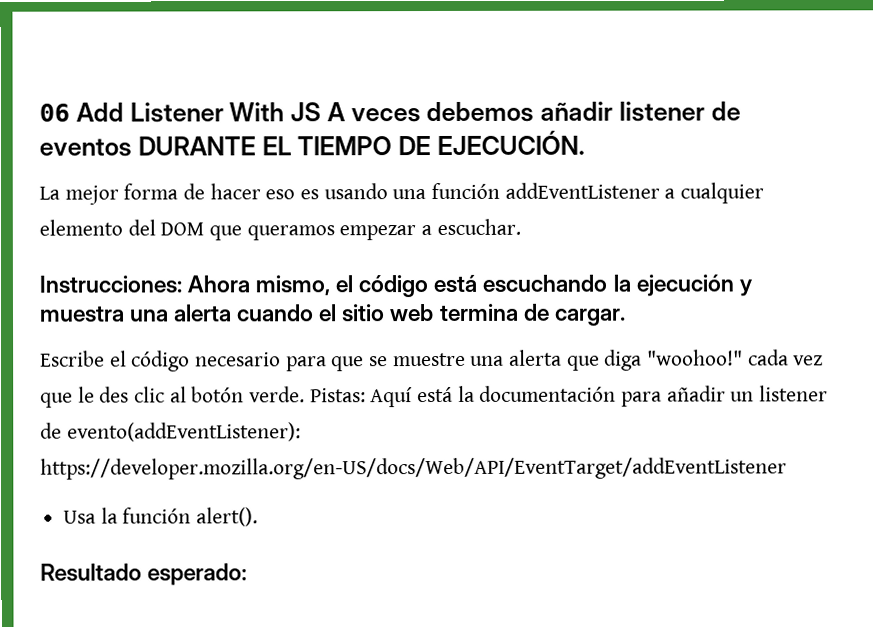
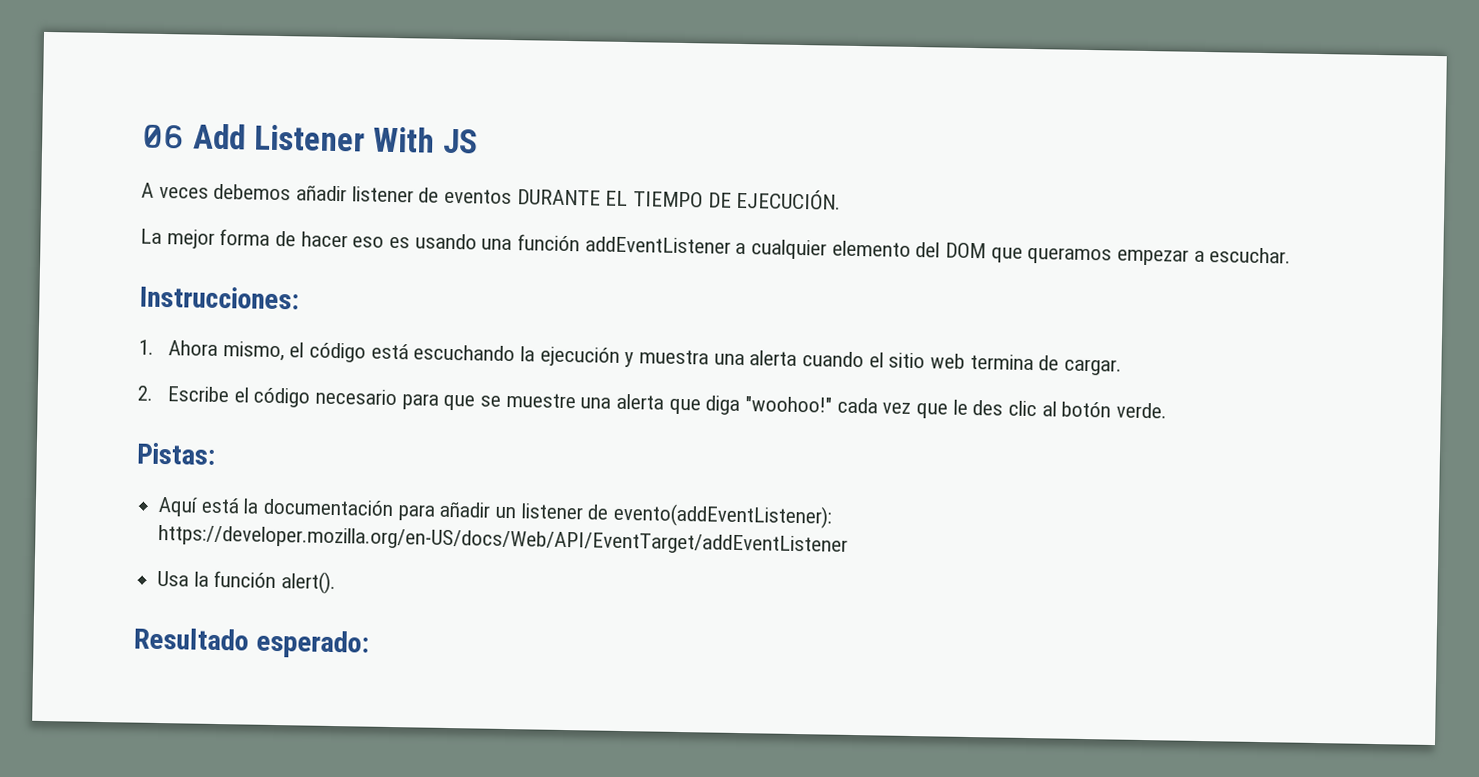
(321, 112) none -> (478, 141) //
(182, 284) none -> [138,339,154,355] // 1.
(626, 317) none -> [137,385,153,401] 2.
(306, 394) none -> (1168, 410) //
(366, 395) none -> (215, 453) //

